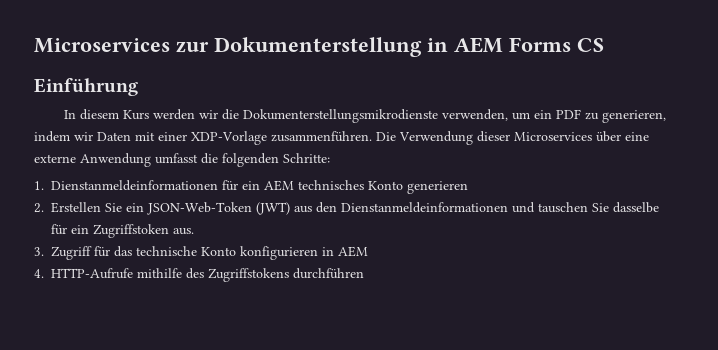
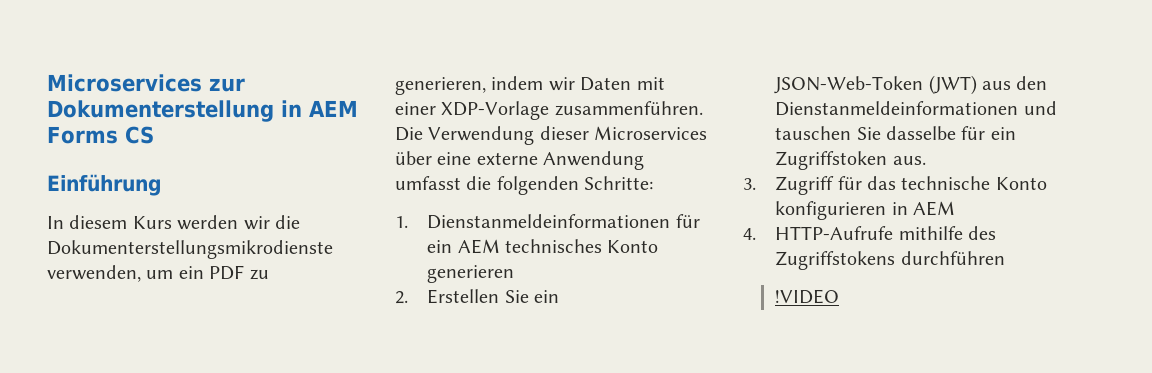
(364, 273) none -> [775,289,840,304] // !VIDEO

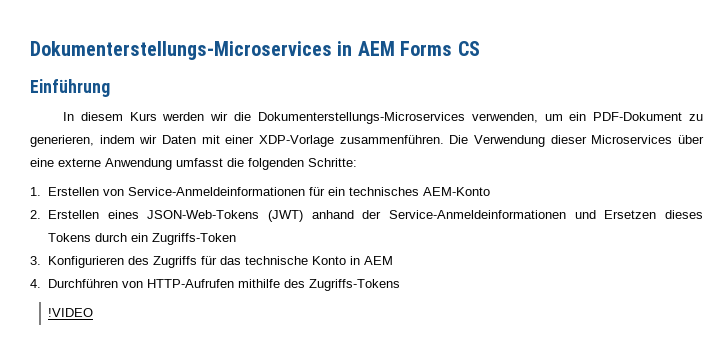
[47,74,245,92] [47,100,274,122] Microservices zur Dokumenterstellung -> [30,41,332,60] Dokumenterstellungs-Microservices
[47,240,333,259] Dokumenterstellungsmikrodienste -> [257,112,465,124] Dokumenterstellungs-Microservices
[209,265,245,280] PDF -> [593,112,683,121] PDF-Dokument
[427,214,700,229] [427,239,659,254] [427,265,515,283] [395,289,559,304] [774,75,1048,95] [775,101,1057,116] [775,126,1016,140] [775,151,926,170] [743,176,835,195] Dienstanmeldeinformationen für ein AEM technisches Konto generieren // 2. Erstellen Sie ein JSON-Web-Token (JWT) aus den Dienstanmeldeinformationen und tauschen Sie dasselbe für ein Zugriffstoken aus. // 3. Zugriff -> [47,187,490,196] [30,210,704,222] [47,233,236,245] [30,256,197,268] Erstellen von Service-Anmeldeinformationen für ein technisches AEM-Konto // 2. Erstellen eines JSON-Web-Tokens (JWT) anhand der Service-Anmeldeinformationen und Ersetzen dieses Tokens durch ein Zugriffs-Token // 3. Konfigurieren des Zugriffs
[775,201,887,220] konfigurieren -> (346, 260) none
[775,226,996,240] [775,251,1005,270] HTTP-Aufrufe mithilfe des Zugriffstokens durchführen -> [47,279,400,291] Durchführen von HTTP-Aufrufen mithilfe des Zugriffs-Tokens

